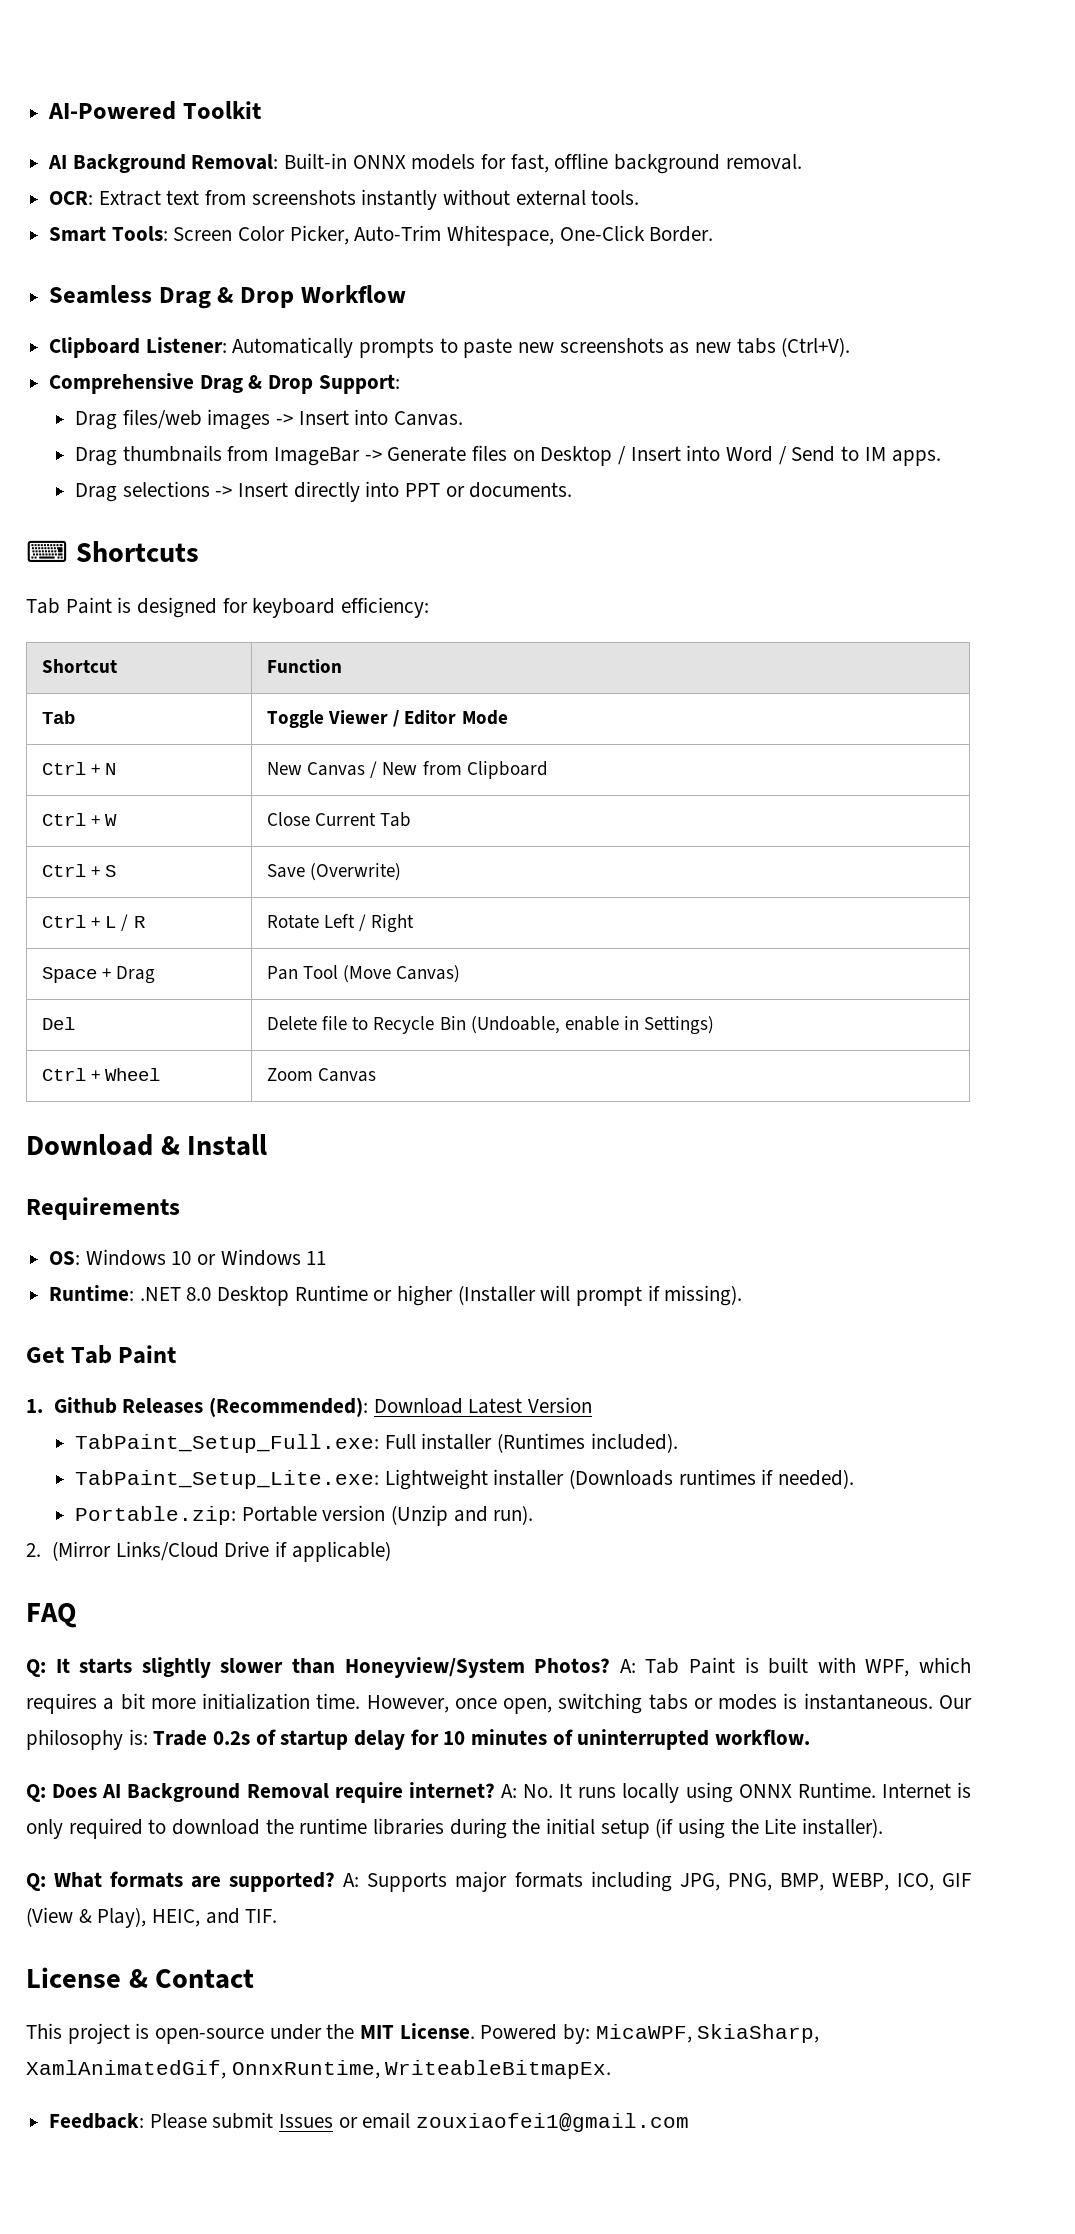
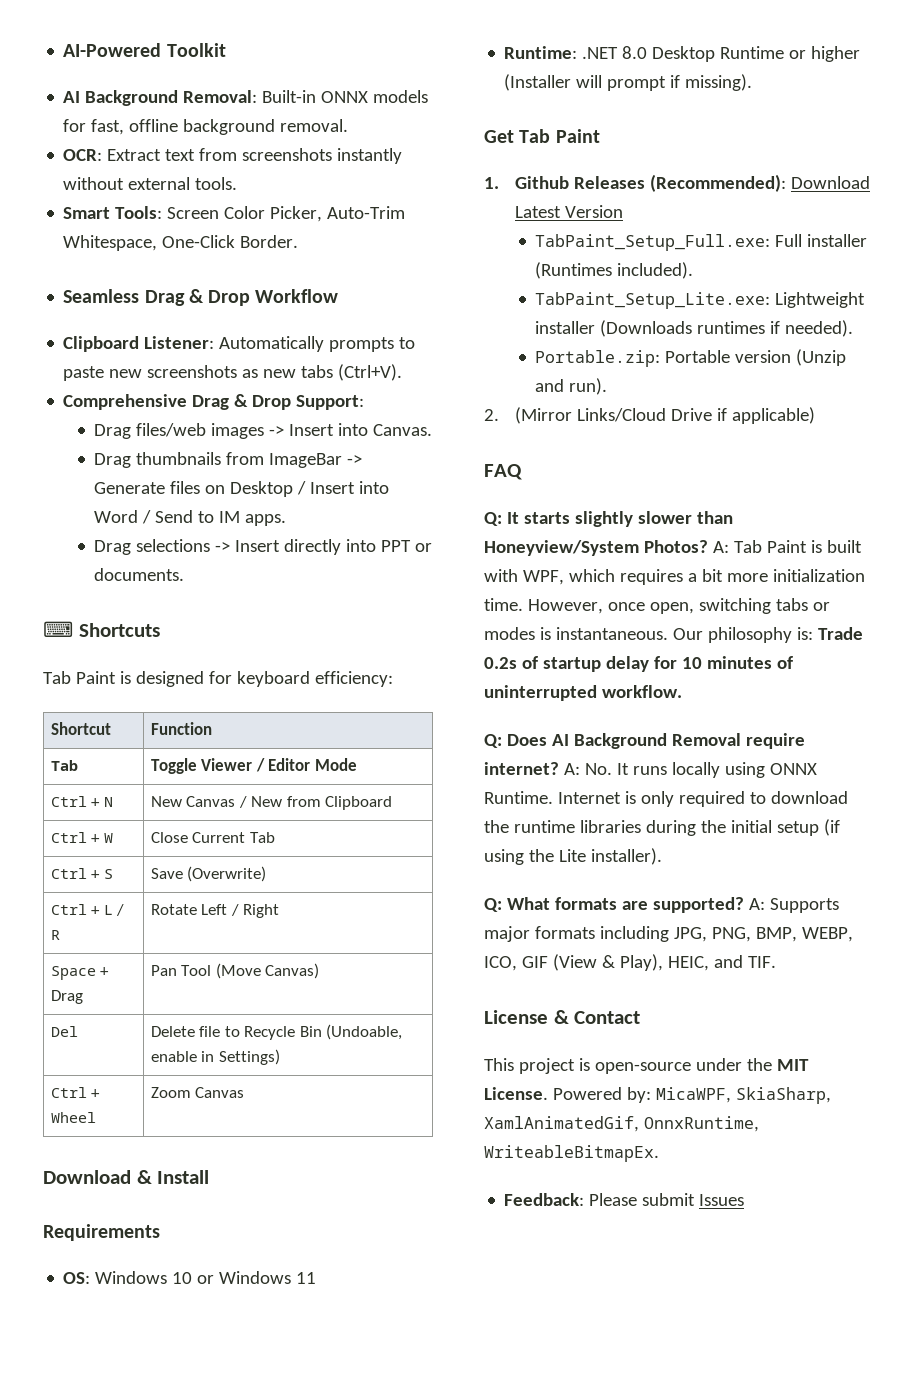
[338,2112,690,2132] or email zouxiaofei1@gmail.com -> (745, 1200) none

